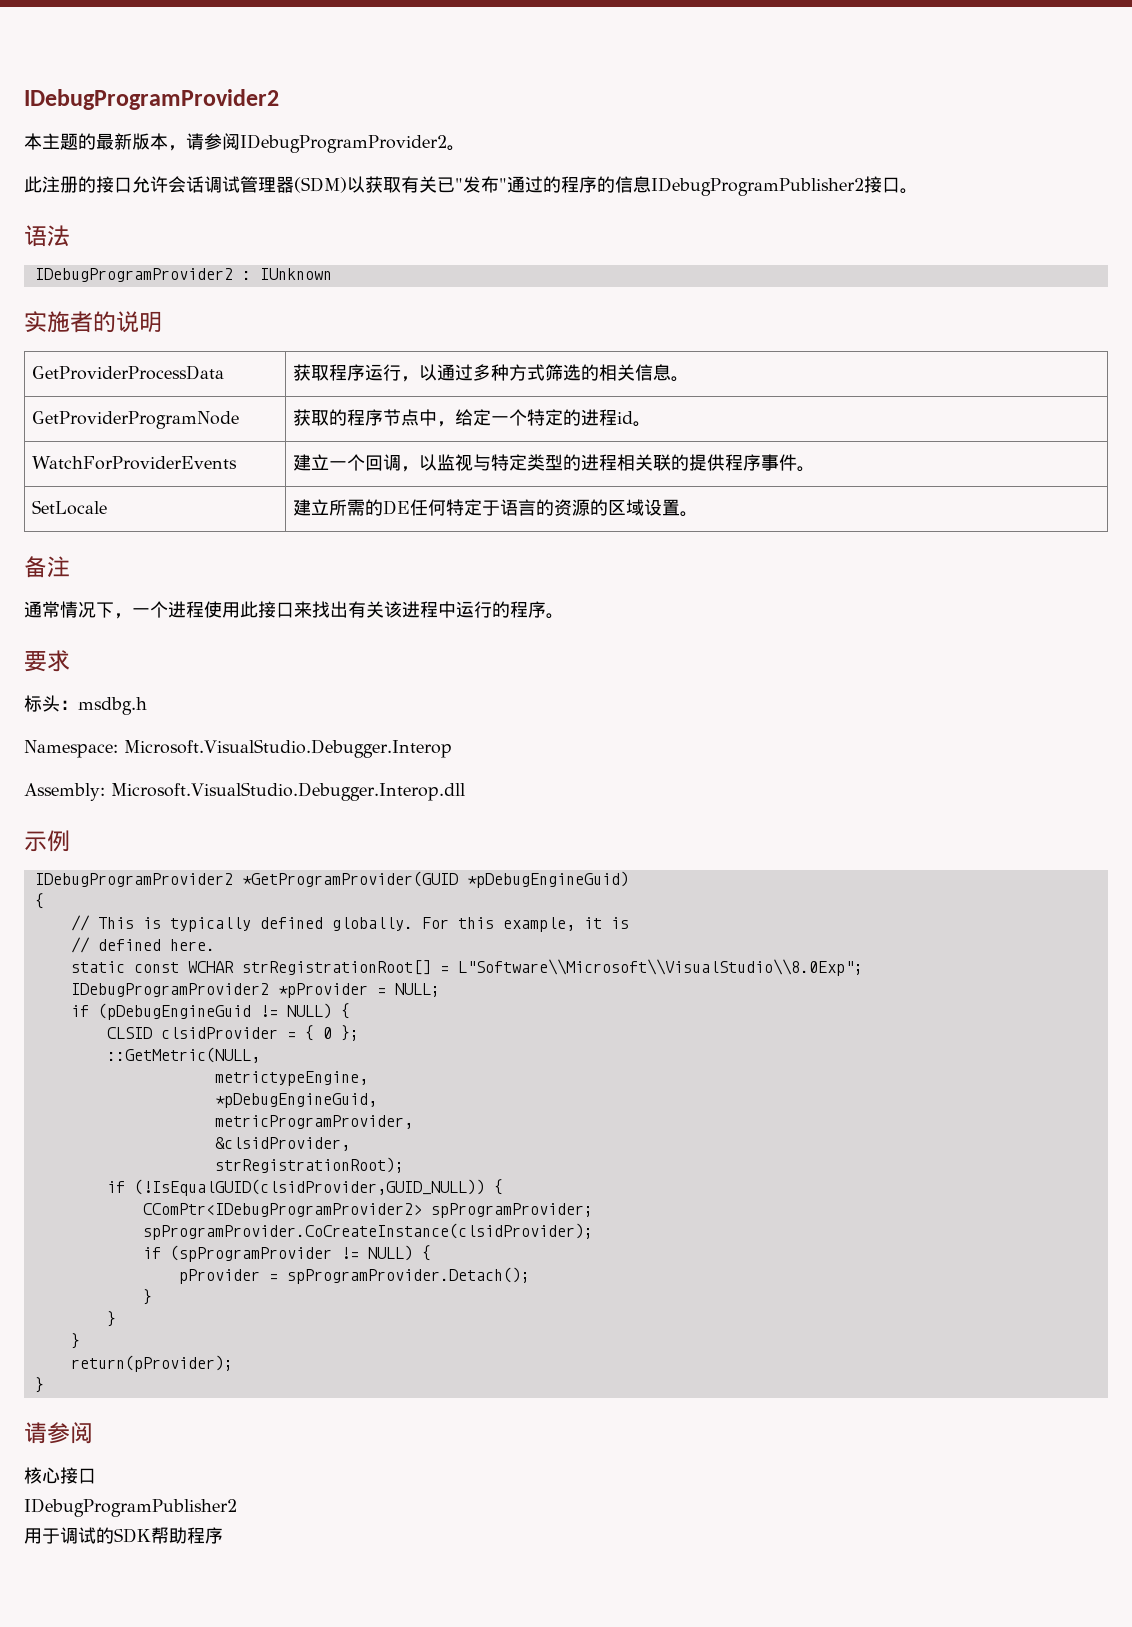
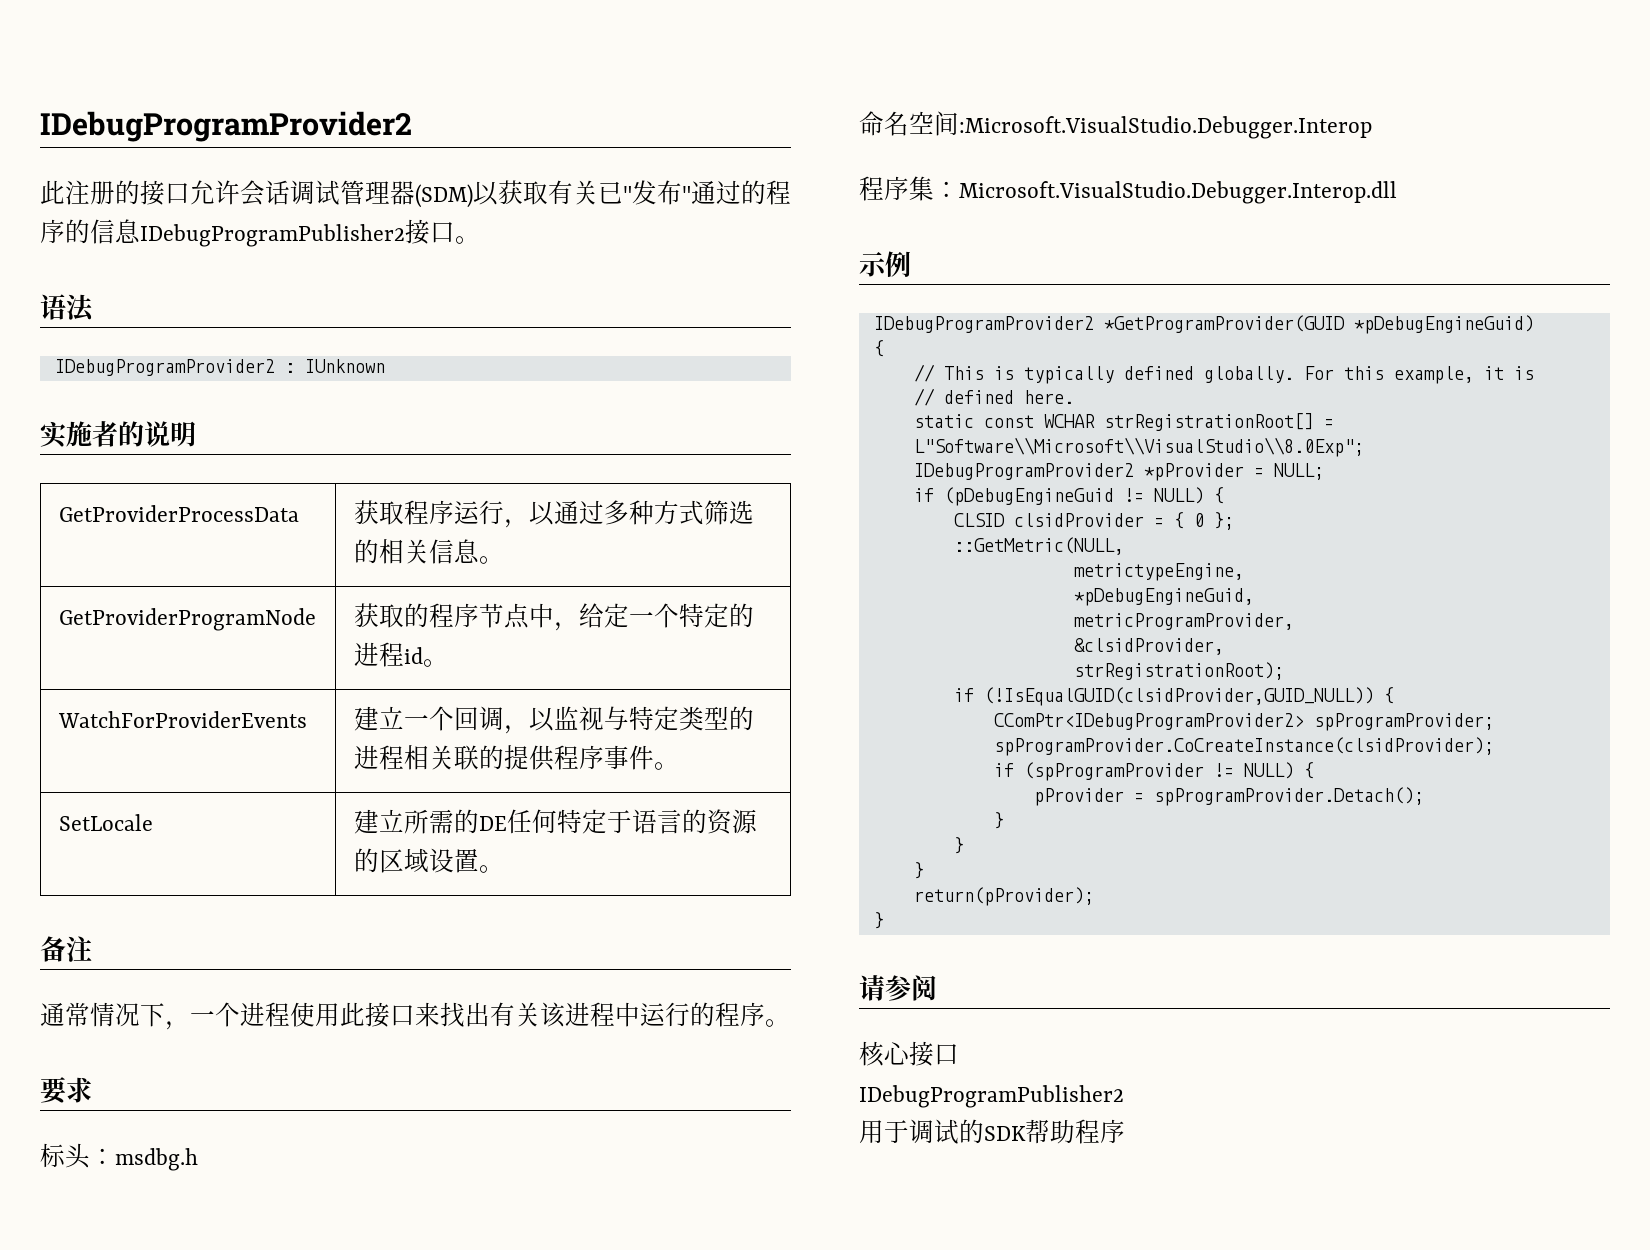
[24,89,279,110] [24,133,465,153] IDebugProgramProvider2 // 本主题的最新版本，请参阅IDebugProgramProvider2。 -> [40,111,412,142] IDebugProgramProvider2
[24,739,452,758] [24,783,105,801] Namespace: Microsoft.VisualStudio.Debugger.Interop // Assembly: -> [859,111,1372,139] [859,176,959,201] 命名空间:Microsoft.VisualStudio.Debugger.Interop // 程序集：

